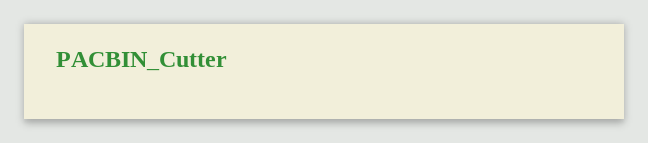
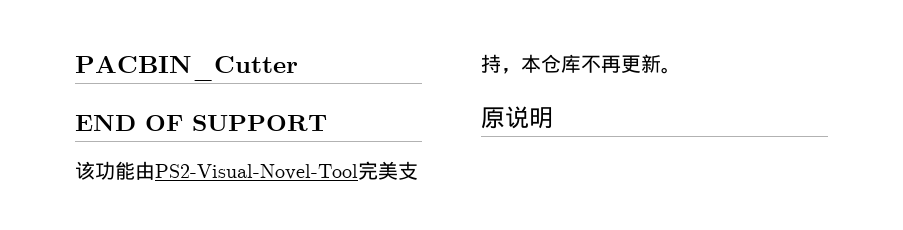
(227, 61) none -> [75,114,327,131] [75,161,418,180] [481,54,681,74] [481,106,553,129] // END OF SUPPORT // 该功能由PS2-Visual-Novel-Tool完美支持，本仓库不再更新。 // 原说明

